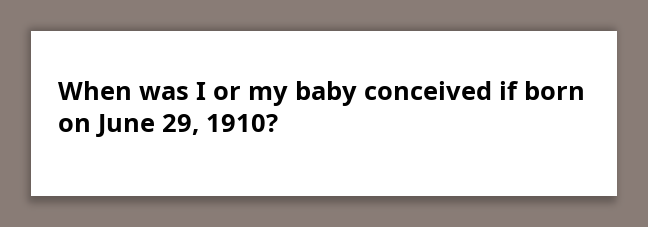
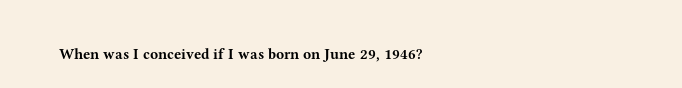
[213,81,519,106] or my baby conceived if -> [143,48,265,59] conceived if I was
[206,114,278,132] 1910? -> [383,49,422,59] 1946?

